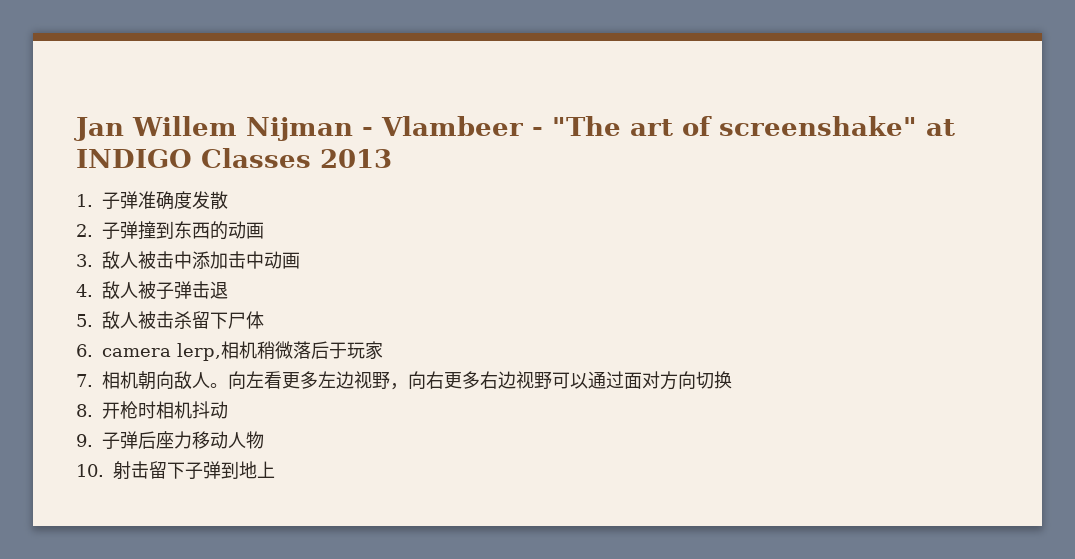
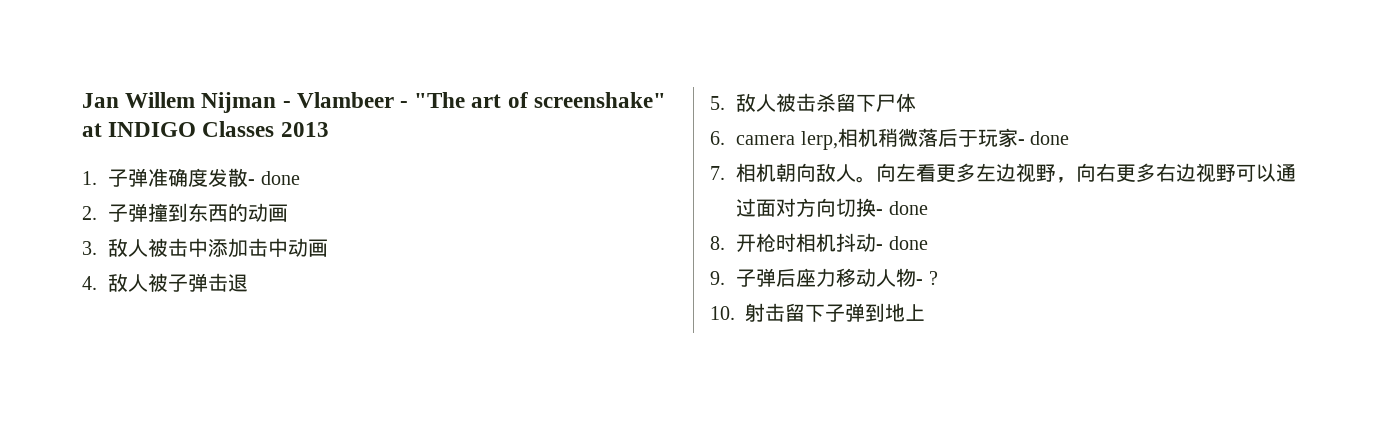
(228, 200) none -> [248,171,300,185] - done
(383, 350) none -> [1017,131,1070,145] - done
(732, 380) none -> [876,201,928,215] - done
(228, 410) none -> [876,236,928,250] - done
(264, 440) none -> [916,271,938,285] - ?

